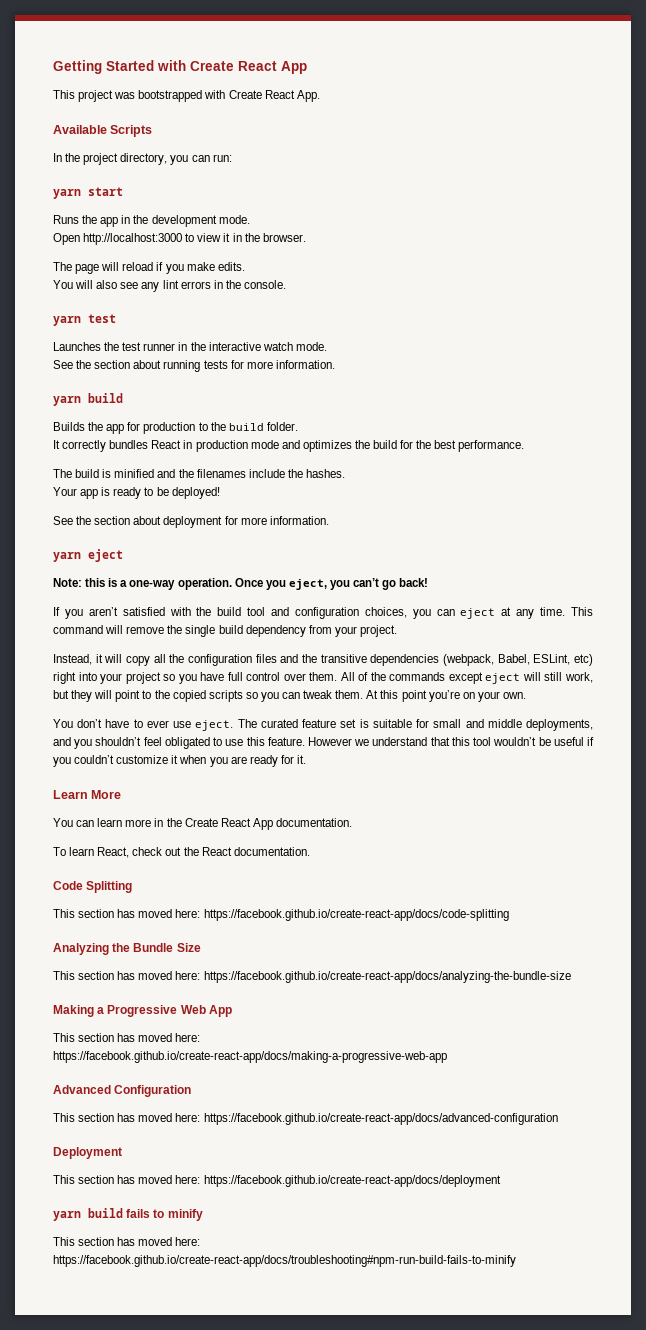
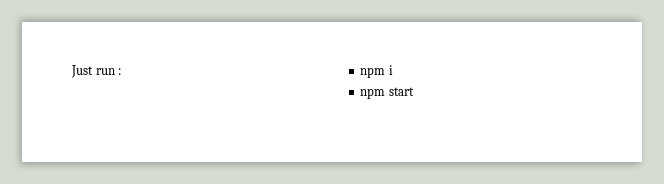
[53,60,307,74] [53,90,320,102] [53,125,153,137] [53,153,232,165] [53,187,123,199] [53,215,250,227] [53,233,306,245] [53,262,245,274] [53,280,286,292] [53,314,116,326] [53,342,327,351] [53,360,335,372] [53,393,123,406] [53,422,298,434] [53,440,525,452] [53,469,345,478] [53,487,220,499] [53,516,329,528] [53,549,123,562] [53,578,429,590] [53,607,593,619] [53,625,397,637] [53,654,593,666] [53,672,594,684] [53,690,526,702] [53,719,593,731] [53,737,594,749] [53,755,306,767] [53,790,122,799] [53,818,352,830] [53,847,310,858] [53,881,133,893] [53,909,509,921] [53,943,201,955] [53,971,571,983] [53,1005,232,1017] [53,1033,201,1042] [53,1051,447,1063] [53,1085,192,1097] [53,1113,558,1125] [53,1147,122,1159] [53,1175,501,1187] [53,1208,203,1221] [53,1237,201,1246] [53,1255,516,1267] Getting Started with Create React App // This project was bootstrapped with Create React App. // Available Scripts // In the project directory, you can run: // yarn start // Runs the app in the development mode. // Open http://localhost:3000 to view it in the browser. // The page will reload if you make edits. // You will also see any lint errors in the console. // yarn test // Launches the test runner in the interactive watch mode. // See the section about running tests for more information. // yarn build // Builds the app for production to the build folder. // It correctly bundles React in production mode and optimizes the build for the best performance. // The build is minified and the filenames include the hashes. // Your app is ready to be deployed! // See the section about deployment for more information. // yarn eject // Note: this is a one-way operation. Once you eject, you can’t go back! // If you aren’t satisfied with the build tool and configuration choices, you can eject at any time. This command will remove the single build dependency from your project. // Instead, it will copy all the configuration files and the transitive dependencies (webpack, Babel, ESLint, etc) right into your project so you have full control over them. All of the commands except eject will still work, but they will point to the copied scripts so you can tweak them. At this point you’re on your own. // You don’t have to ever use eject. The curated feature set is suitable for small and middle deployments, and you shouldn’t feel obligated to use this feature. However we understand that this tool wouldn’t be useful if you couldn’t customize it when you are ready for it. // Learn More // You can learn more in the Create React App documentation. // To learn React, check out the React documentation. // Code Splitting // This section has moved here: https://facebook.github.io/create-react-app/docs/code-splitting // Analyzing the Bundle Size // This section has moved here: https://facebook.github.io/create-react-app/docs/analyzing-the-bundle-size // Making a Progressive Web App // This section has moved here: https://facebook.github.io/create-react-app/docs/making-a-progressive-web-app // Advanced Configuration // This section has moved here: https://facebook.github.io/create-react-app/docs/advanced-configuration // Deployment // This section has moved here: https://facebook.github.io/create-react-app/docs/deployment // yarn build fails to minify // This section has moved here: https://facebook.github.io/create-react-app/docs/troubleshooting#npm-run-build-fails-to-minify -> [71,65,122,78] [360,65,393,78] [360,87,414,99] Just run : // npm i // npm start

